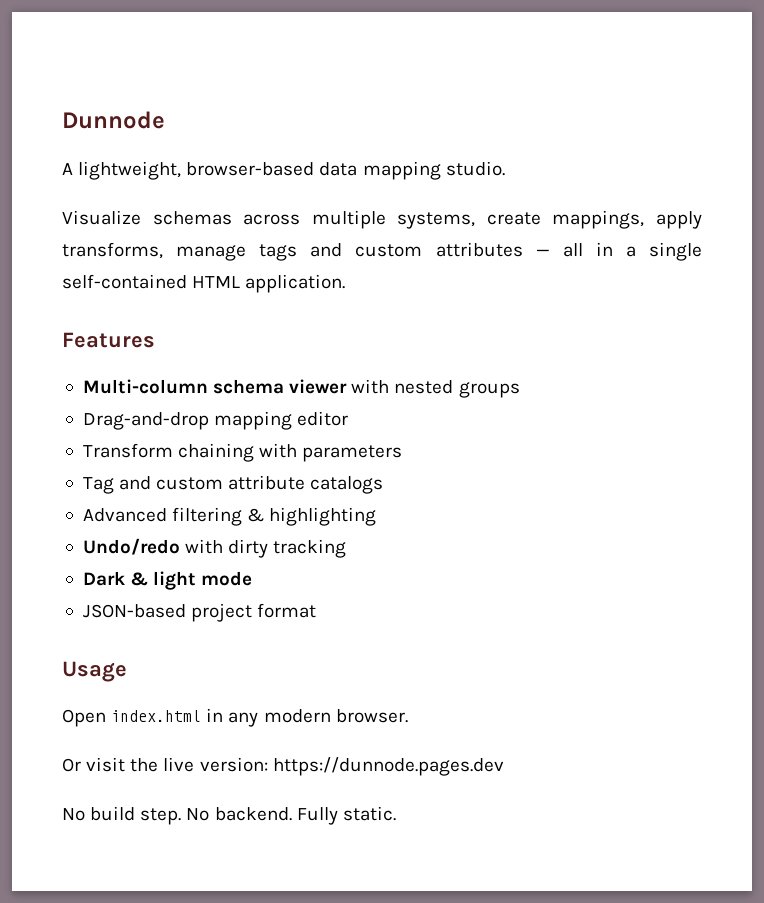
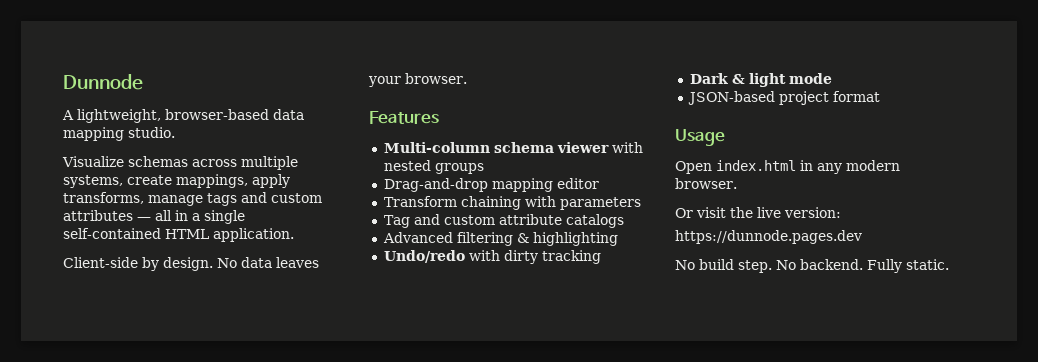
(346, 283) none -> [63,257,319,271] [368,73,467,87] // Client-side by design. No data leaves your browser.
(268, 764) none -> (841, 212) //

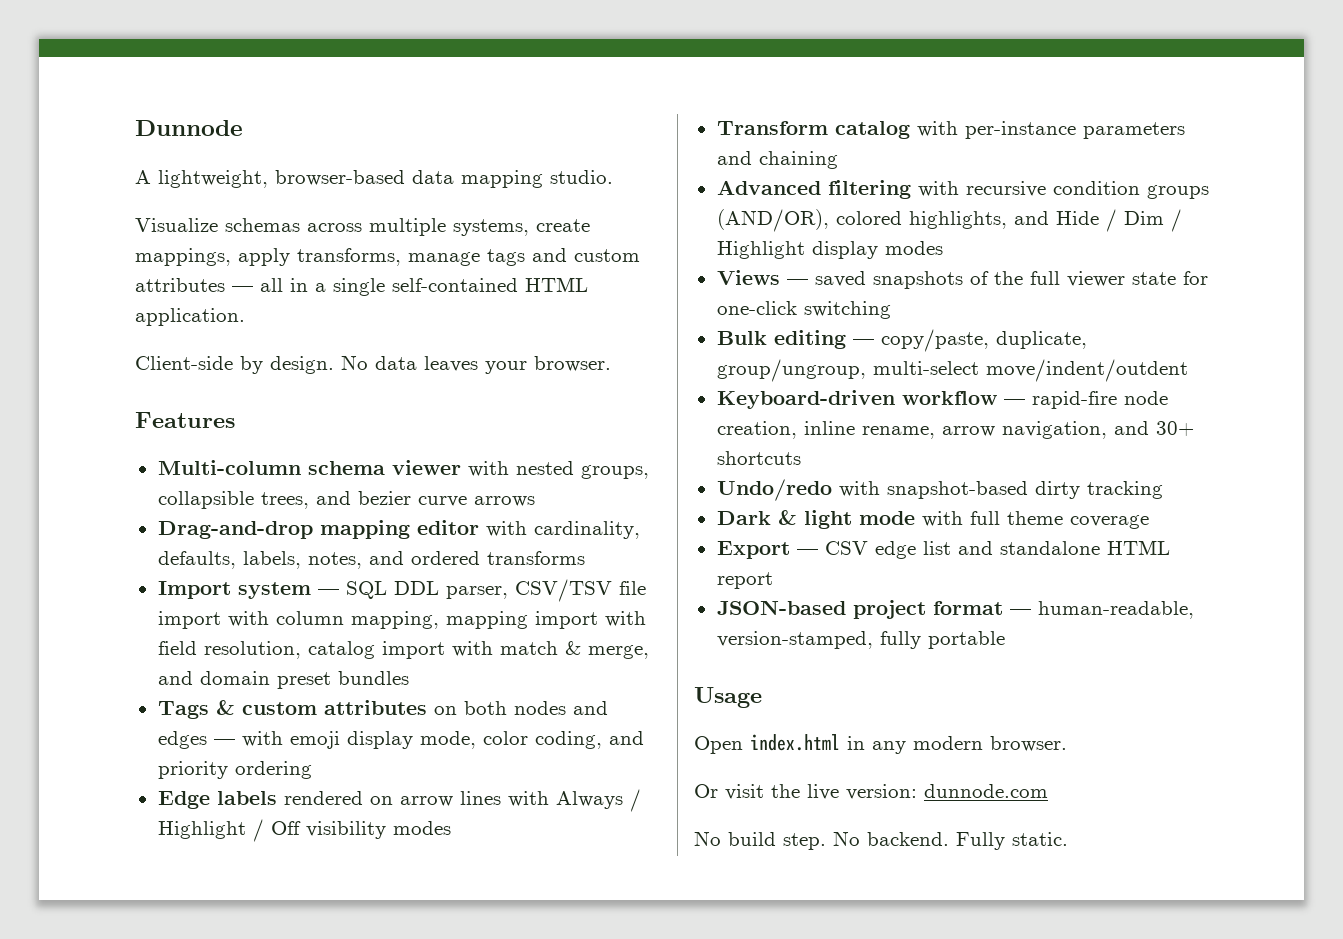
[434,163,484,174] [383,178,599,192] [383,196,641,210] [383,214,624,228] [382,232,618,246] groups // Drag-and-drop mapping editor // Transform chaining with parameters // Tag and custom attribute catalogs // Advanced filtering & highlighting -> [580,465,649,479] [157,491,535,509] [157,520,640,539] [157,551,585,569] [157,579,646,602] [157,611,646,629] [157,641,649,659] [157,671,409,689] [157,700,608,719] [157,731,644,749] [157,761,312,779] [157,789,641,812] [157,819,451,842] [716,121,1185,139] [716,151,838,169] [716,180,1209,199] [716,209,1182,232] [716,241,943,259] [716,270,1208,289] [716,301,891,319] [716,329,1087,352] [716,359,1188,382] [716,390,1168,409] [716,421,1194,439] [716,451,801,465] groups, collapsible trees, and bezier curve arrows // Drag-and-drop mapping editor with cardinality, defaults, labels, notes, and ordered transforms // Import system — SQL DDL parser, CSV/TSV file import with column mapping, mapping import with field resolution, catalog import with match & merge, and domain preset bundles // Tags & custom attributes on both nodes and edges — with emoji display mode, color coding, and priority ordering // Edge labels rendered on arrow lines with Always / Highlight / Off visibility modes // Transform catalog with per-instance parameters and chaining // Advanced filtering with recursive condition groups (AND/OR), colored highlights, and Hide / Dim / Highlight display modes // Views — saved snapshots of the full viewer state for one-click switching // Bulk editing — copy/paste, duplicate, group/ungroup, multi-select move/indent/outdent // Keyboard-driven workflow — rapid-fire node creation, inline rename, arrow navigation, and 30+ shortcuts
(500, 255) none -> [886,481,1028,499] snapshot-based
[687,91,880,105] // JSON-based project format -> [921,511,1149,529] [716,540,1170,559] [716,572,773,589] [716,600,1194,619] [716,631,1005,649] with full theme coverage // Export — CSV edge list and standalone HTML report // JSON-based project format — human-readable, version-stamped, fully portable
[675,230,862,244] // https://dunnode.pages.dev -> [924,784,1048,798] dunnode.com

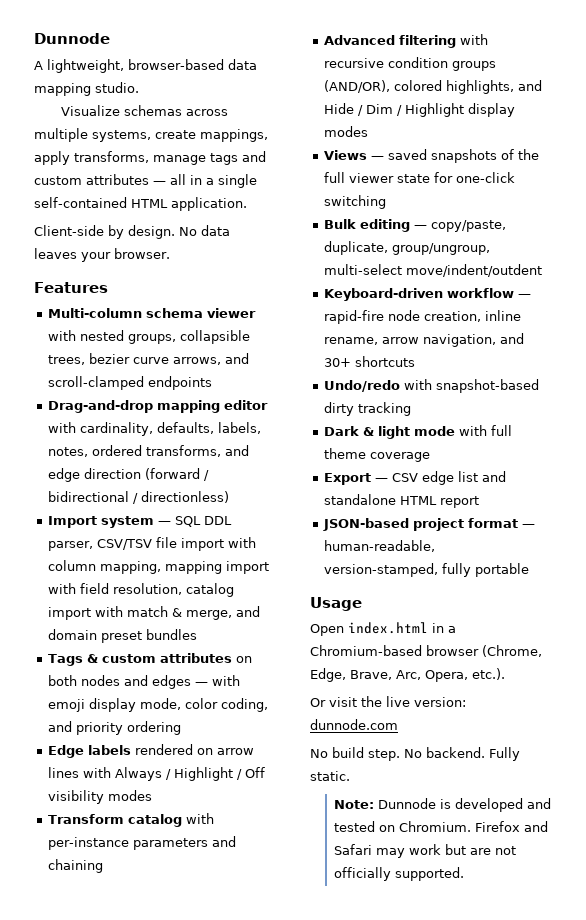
[315,491,351,505] and -> (86, 360) none
[473,496,535,507] arrows -> [173,353,250,365] [48,376,213,390] arrows, and scroll-clamped endpoints
[368,551,585,565] and ordered transforms -> [92,445,250,457] [48,468,210,482] [48,491,230,504] ordered transforms, and edge direction (forward / bidirectional / directionless)
[872,736,1067,754] any modern browser. -> [448,626,456,633] [310,645,542,657] [310,668,505,682] a Chromium-based browser (Chrome, Edge, Brave, Arc, Opera, etc.).
(1068, 839) none -> [334,798,552,812] [334,821,549,832] [334,844,517,858] [334,867,465,881] // Note: Dunnode is developed and tested on Chromium. Firefox and Safari may work but are not officially supported.

